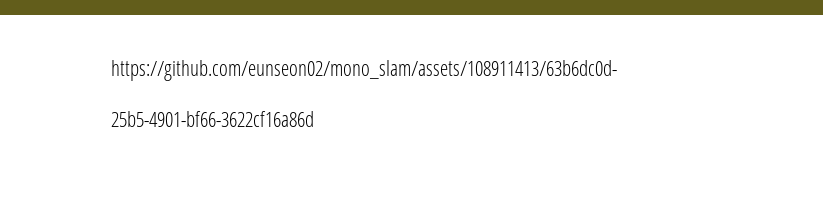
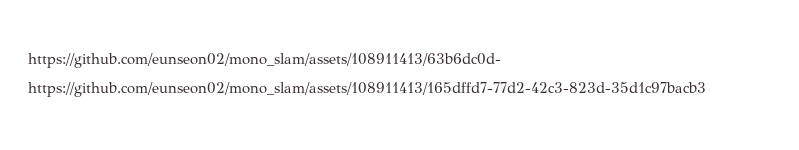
[111,111,314,127] 25b5-4901-bf66-3622cf16a86d -> [28,82,706,97] https://github.com/eunseon02/mono_slam/assets/108911413/165dffd7-77d2-42c3-823d-35d1c97bacb3

